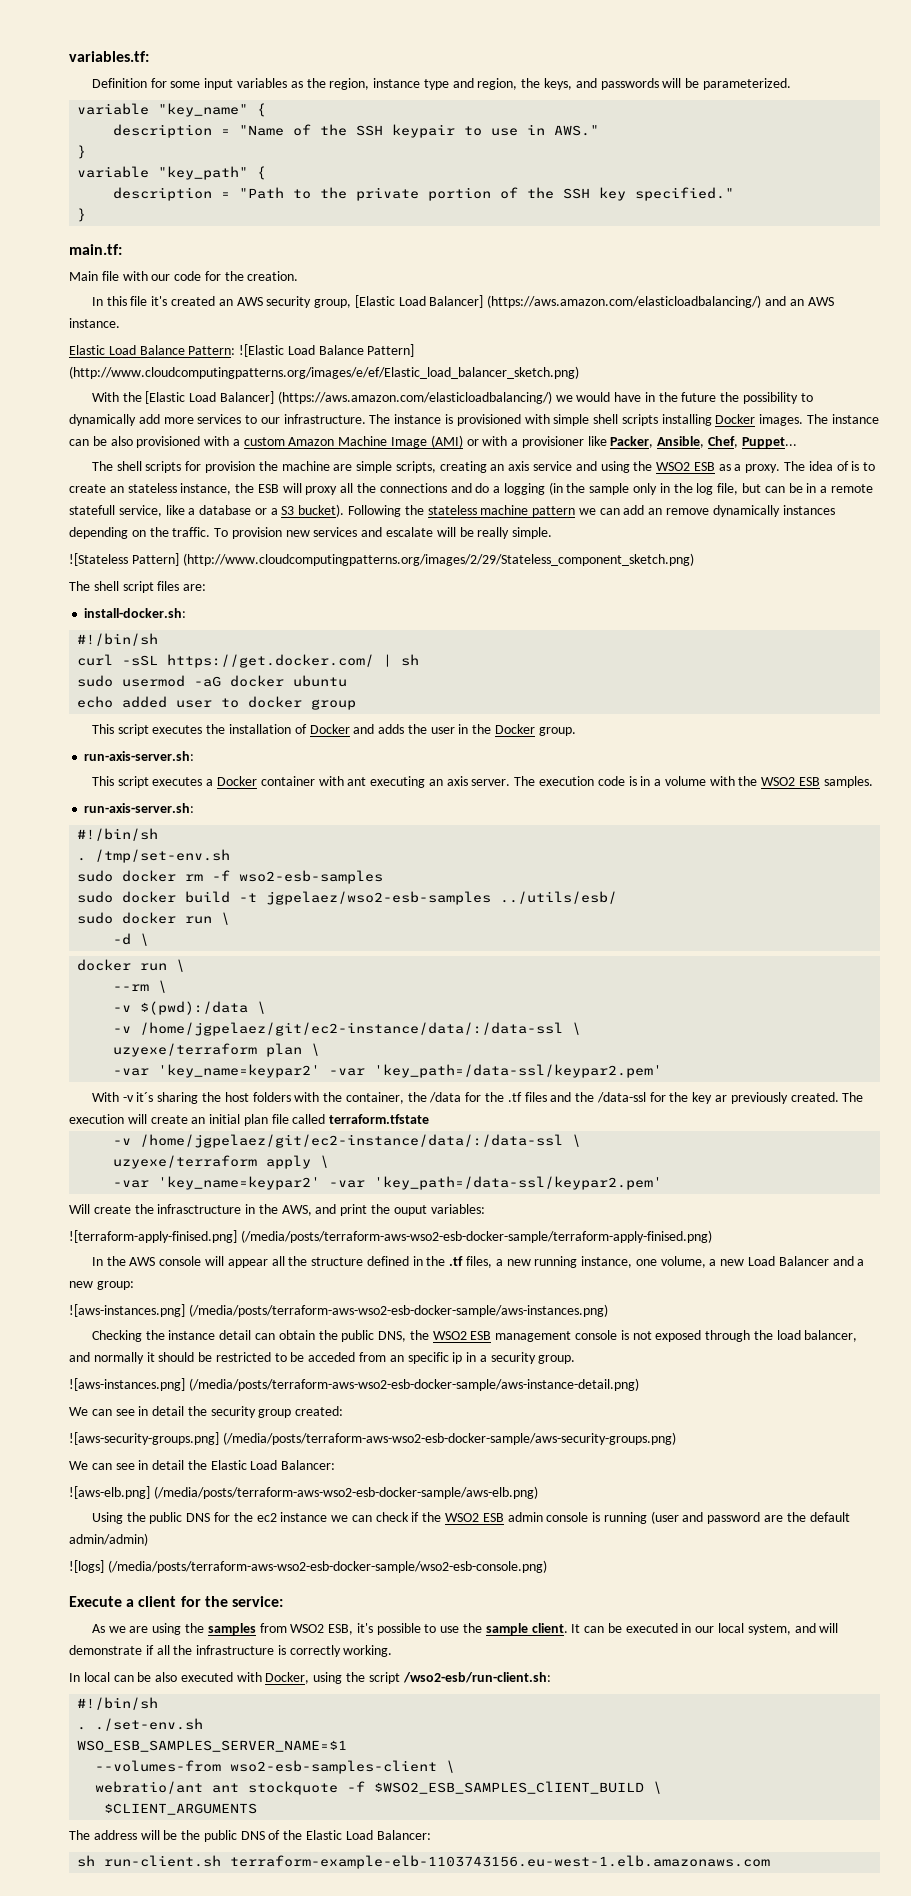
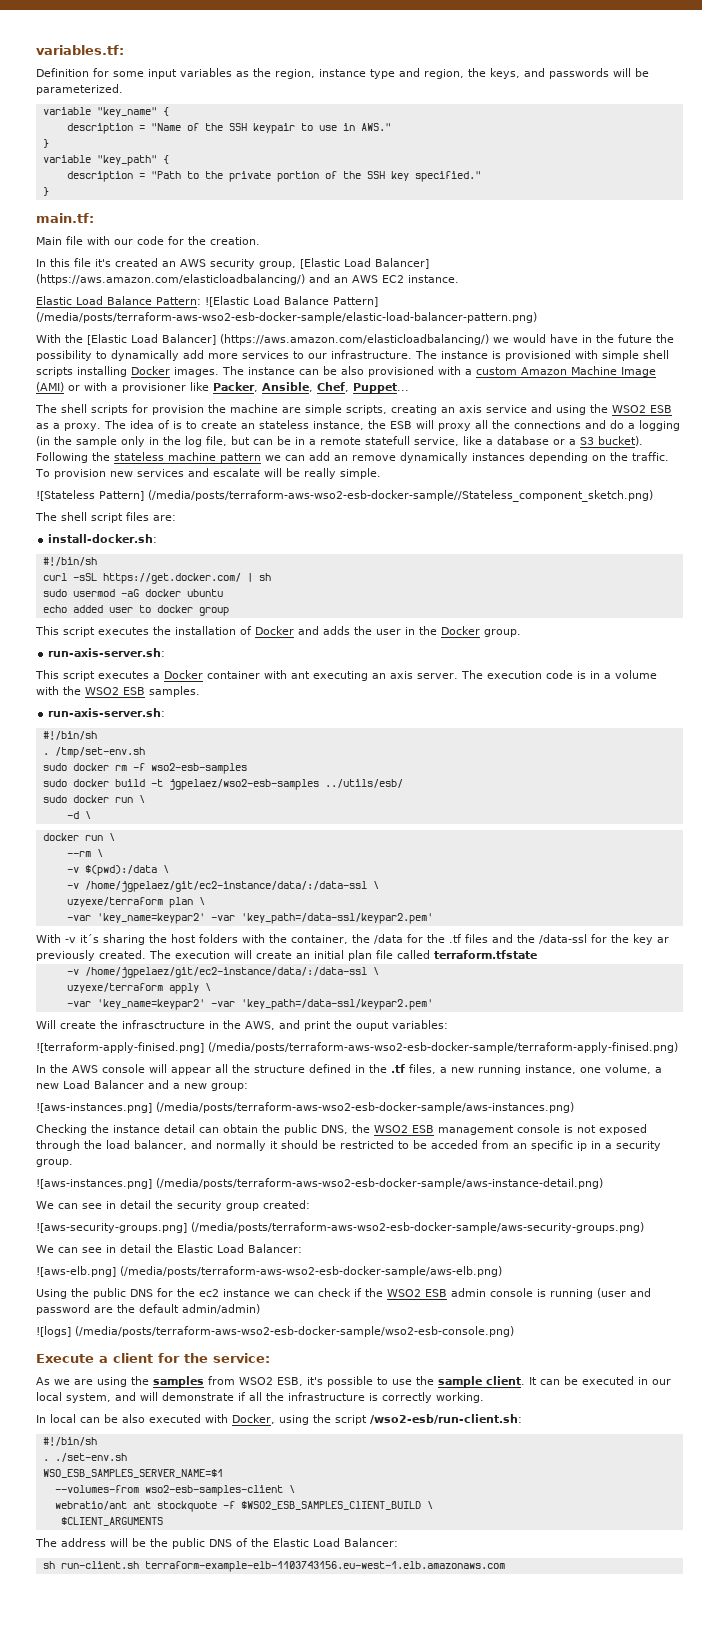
(834, 301) none -> [382,275,404,283] EC2
[69,366,579,379] (http://www.cloudcomputingpatterns.org/images/e/ef/Elastic_load_balancer_sketch.png) -> [36,312,537,323] (/media/posts/terraform-aws-wso2-esb-docker-sample/elastic-load-balancer-pattern.png)
[182,553,694,566] (http://www.cloudcomputingpatterns.org/images/2/29/Stateless_component_sketch.png) -> [148,490,653,502] (/media/posts/terraform-aws-wso2-esb-docker-sample//Stateless_component_sketch.png)

